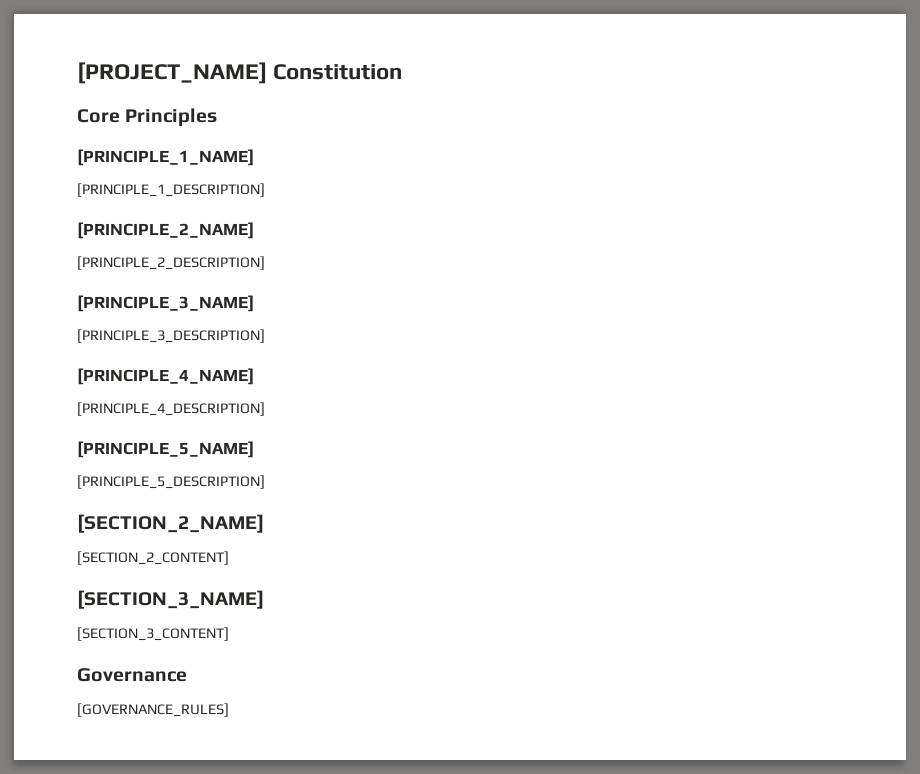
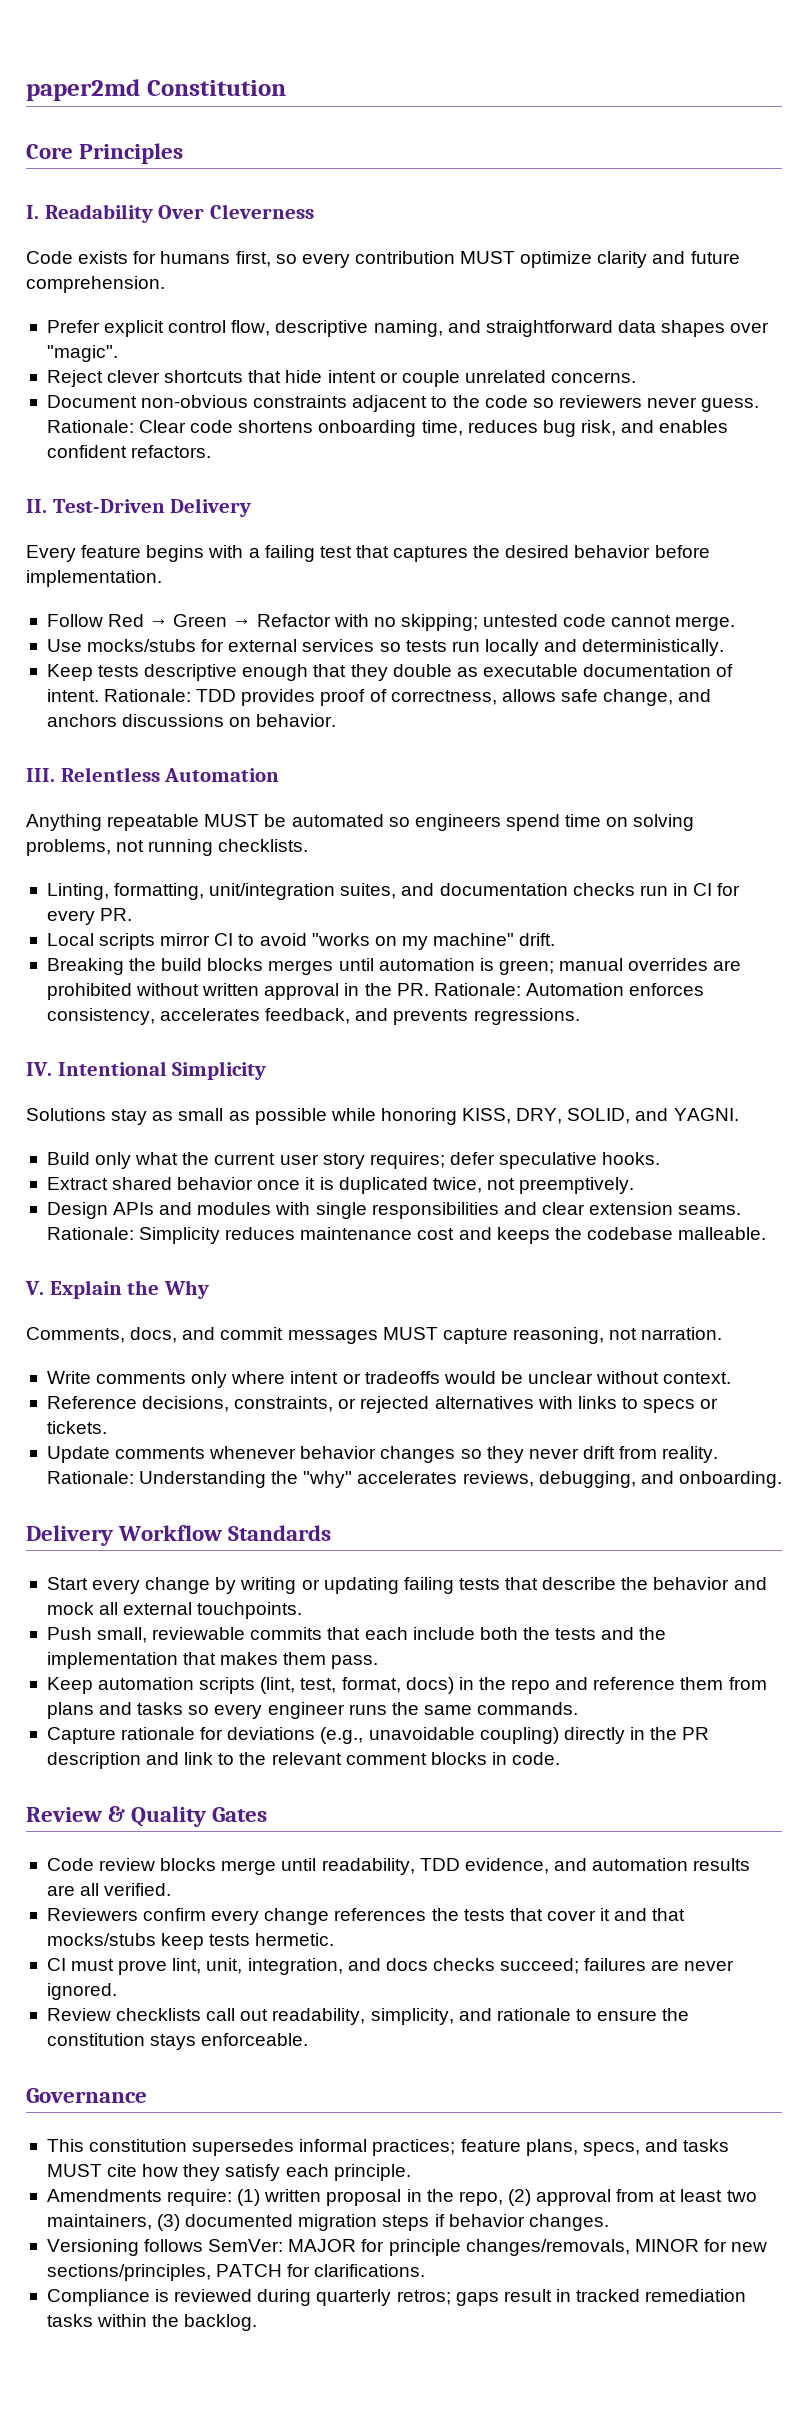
[77,62,267,84] [PROJECT_NAME] -> [26,79,140,101] paper2md
[77,149,254,166] [77,183,265,197] [77,222,254,239] [77,256,265,270] [77,295,254,312] [77,329,265,343] [77,368,254,385] [77,402,265,416] [77,441,254,458] [77,475,265,489] [77,514,264,533] [77,551,229,565] [77,590,264,609] [77,627,229,641] [77,668,187,682] [77,703,229,717] [PRINCIPLE_1_NAME] // [PRINCIPLE_1_DESCRIPTION] // [PRINCIPLE_2_NAME] // [PRINCIPLE_2_DESCRIPTION] // [PRINCIPLE_3_NAME] // [PRINCIPLE_3_DESCRIPTION] // [PRINCIPLE_4_NAME] // [PRINCIPLE_4_DESCRIPTION] // [PRINCIPLE_5_NAME] // [PRINCIPLE_5_DESCRIPTION] // [SECTION_2_NAME] // [SECTION_2_CONTENT] // [SECTION_3_NAME] // [SECTION_3_CONTENT] // Governance // [GOVERNANCE_RULES] -> [26,204,315,223] [26,251,740,268] [26,276,165,293] [46,320,770,337] [46,345,118,362] [46,370,637,387] [46,395,760,412] [46,420,729,437] [46,445,212,458] [26,498,252,517] [26,545,710,562] [26,570,162,587] [46,614,736,631] [46,639,725,656] [46,664,734,681] [46,689,712,706] [46,714,337,727] [26,767,280,782] [26,814,695,831] [26,839,309,856] [46,883,741,900] [46,908,133,925] [46,933,556,950] [46,958,742,975] [46,983,705,1000] [46,1008,580,1025] [26,1061,267,1080] [26,1108,739,1125] [46,1152,661,1169] [46,1177,635,1194] [46,1202,742,1219] [46,1227,767,1244] [25,1280,210,1299] [26,1327,723,1344] [46,1371,732,1388] [46,1396,719,1413] [46,1421,107,1434] [46,1446,719,1463] [46,1471,782,1488] [26,1525,332,1546] [46,1577,767,1594] [46,1602,303,1619] [46,1627,667,1643] [46,1652,379,1669] [46,1677,767,1694] [46,1702,579,1719] [46,1727,710,1744] [46,1752,561,1769] [26,1806,268,1827] [46,1858,751,1875] [46,1883,172,1896] [46,1908,686,1925] [46,1933,335,1950] [46,1958,735,1975] [46,1983,117,2000] [46,2008,690,2025] [46,2033,309,2050] [26,2088,147,2103] [46,2139,730,2156] [46,2164,411,2181] [46,2189,757,2206] [46,2214,609,2231] [46,2239,768,2256] [46,2264,426,2281] [46,2289,747,2306] [46,2314,258,2331] I. Readability Over Cleverness // Code exists for humans first, so every contribution MUST optimize clarity and future comprehension. // Prefer explicit control flow, descriptive naming, and straightforward data shapes over "magic". // Reject clever shortcuts that hide intent or couple unrelated concerns. // Document non-obvious constraints adjacent to the code so reviewers never guess. Rationale: Clear code shortens onboarding time, reduces bug risk, and enables confident refactors. // II. Test-Driven Delivery // Every feature begins with a failing test that captures the desired behavior before implementation. // Follow Red → Green → Refactor with no skipping; untested code cannot merge. // Use mocks/stubs for external services so tests run locally and deterministically. // Keep tests descriptive enough that they double as executable documentation of intent. Rationale: TDD provides proof of correctness, allows safe change, and anchors discussions on behavior. // III. Relentless Automation // Anything repeatable MUST be automated so engineers spend time on solving problems, not running checklists. // Linting, formatting, unit/integration suites, and documentation checks run in CI for every PR. // Local scripts mirror CI to avoid "works on my machine" drift. // Breaking the build blocks merges until automation is green; manual overrides are prohibited without written approval in the PR. Rationale: Automation enforces consistency, accelerates feedback, and prevents regressions. // IV. Intentional Simplicity // Solutions stay as small as possible while honoring KISS, DRY, SOLID, and YAGNI. // Build only what the current user story requires; defer speculative hooks. // Extract shared behavior once it is duplicated twice, not preemptively. // Design APIs and modules with single responsibilities and clear extension seams. Rationale: Simplicity reduces maintenance cost and keeps the codebase malleable. // V. Explain the Why // Comments, docs, and commit messages MUST capture reasoning, not narration. // Write comments only where intent or tradeoffs would be unclear without context. // Reference decisions, constraints, or rejected alternatives with links to specs or tickets. // Update comments whenever behavior changes so they never drift from reality. Rationale: Understanding the "why" accelerates reviews, debugging, and onboarding. // Delivery Workflow Standards // Start every change by writing or updating failing tests that describe the behavior and mock all external touchpoints. // Push small, reviewable commits that each include both the tests and the implementation that makes them pass. // Keep automation scripts (lint, test, format, docs) in the repo and reference them from plans and tasks so every engineer runs the same commands. // Capture rationale for deviations (e.g., unavoidable coupling) directly in the PR description and link to the relevant comment blocks in code. // Review & Quality Gates // Code review blocks merge until readability, TDD evidence, and automation results are all verified. // Reviewers confirm every change references the tests that cover it and that mocks/stubs keep tests hermetic. // CI must prove lint, unit, integration, and docs checks succeed; failures are never ignored. // Review checklists call out readability, simplicity, and rationale to ensure the constitution stays enforceable. // Governance // This constitution supersedes informal practices; feature plans, specs, and tasks MUST cite how they satisfy each principle. // Amendments require: (1) written proposal in the repo, (2) approval from at least two maintainers, (3) documented migration steps if behavior changes. // Versioning follows SemVer: MAJOR for principle changes/removals, MINOR for new sections/principles, PATCH for clarifications. // Compliance is reviewed during quarterly retros; gaps result in tracked remediation tasks within the backlog.

